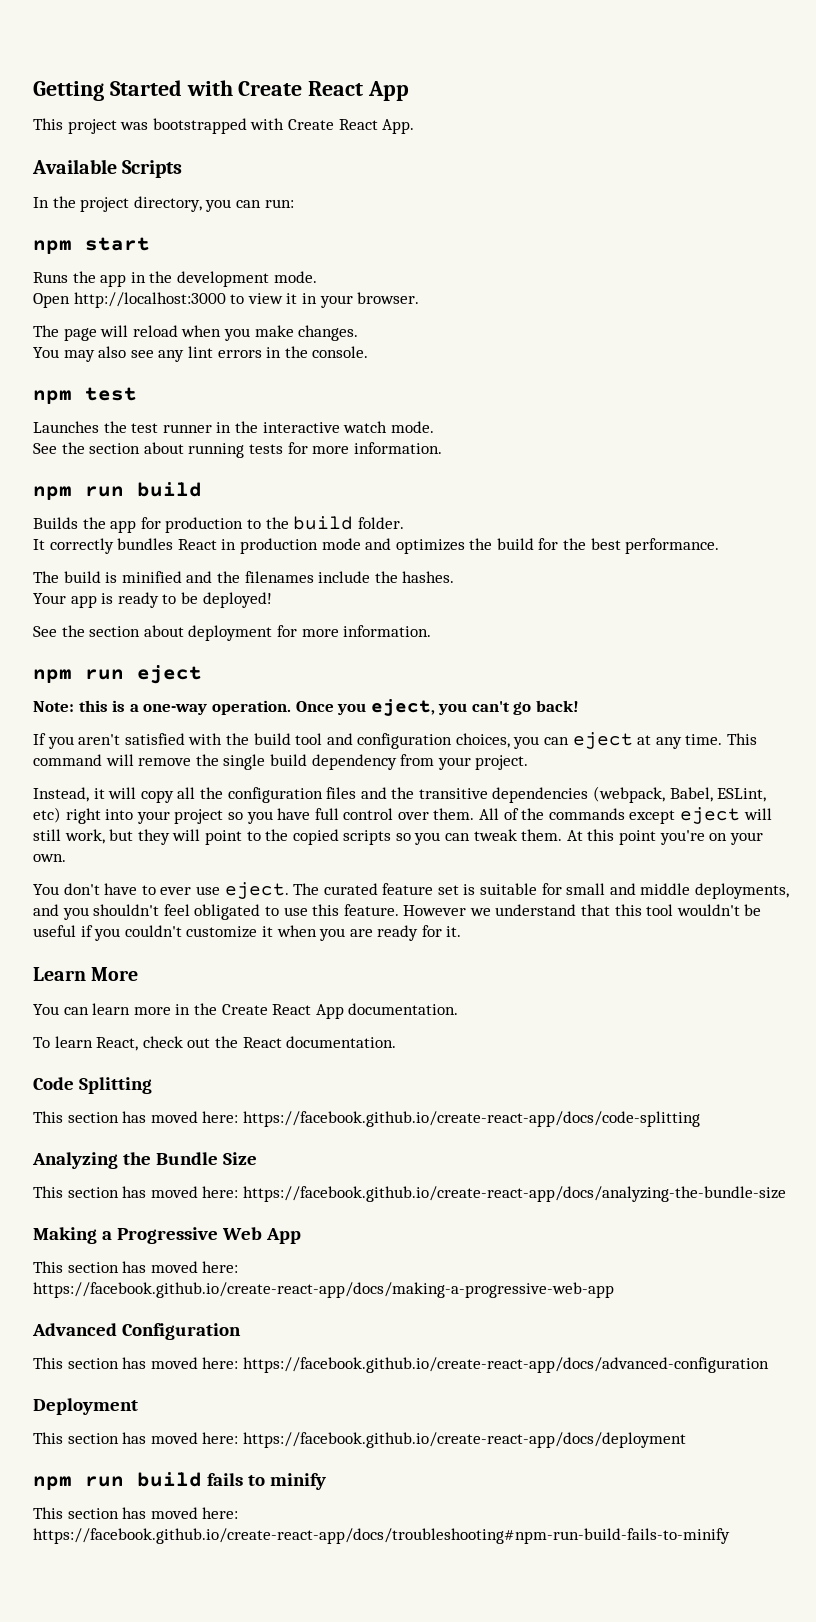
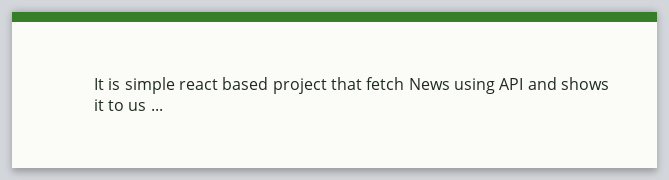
[33,80,410,101] [33,118,415,134] [32,159,183,178] [33,196,294,212] [33,237,150,254] [33,271,317,287] [33,292,420,308] [33,325,359,341] [33,346,369,362] [33,387,137,404] [33,421,434,433] [33,442,442,458] [33,482,202,500] [33,516,404,533] [33,538,720,554] [33,571,455,583] [33,592,272,608] [33,625,432,641] [33,665,202,684] [33,699,580,716] [33,732,758,749] [33,754,529,770] [33,786,767,803] [33,807,772,824] [33,829,763,845] [33,854,66,862] [33,882,790,899] [33,904,762,920] [33,925,462,941] [33,967,139,981] [33,1003,459,1019] [33,1036,397,1051] [33,1077,152,1094] [33,1111,700,1127] [32,1152,257,1169] [33,1186,786,1202] [33,1227,301,1244] [33,1261,239,1273] [33,1282,614,1298] [32,1323,241,1340] [33,1357,769,1373] [33,1398,138,1415] [33,1432,686,1448] [33,1472,326,1490] [33,1507,239,1519] [33,1528,730,1544] Getting Started with Create React App // This project was bootstrapped with Create React App. // Available Scripts // In the project directory, you can run: // npm start // Runs the app in the development mode. // Open http://localhost:3000 to view it in your browser. // The page will reload when you make changes. // You may also see any lint errors in the console. // npm test // Launches the test runner in the interactive watch mode. // See the section about running tests for more information. // npm run build // Builds the app for production to the build folder. // It correctly bundles React in production mode and optimizes the build for the best performance. // The build is minified and the filenames include the hashes. // Your app is ready to be deployed! // See the section about deployment for more information. // npm run eject // Note: this is a one-way operation. Once you eject, you can't go back! // If you aren't satisfied with the build tool and configuration choices, you can eject at any time. This command will remove the single build dependency from your project. // Instead, it will copy all the configuration files and the transitive dependencies (webpack, Babel, ESLint, etc) right into your project so you have full control over them. All of the commands except eject will still work, but they will point to the copied scripts so you can tweak them. At this point you're on your own. // You don't have to ever use eject. The curated feature set is suitable for small and middle deployments, and you shouldn't feel obligated to use this feature. However we understand that this tool wouldn't be useful if you couldn't customize it when you are ready for it. // Learn More // You can learn more in the Create React App documentation. // To learn React, check out the React documentation. // Code Splitting // This section has moved here: https://facebook.github.io/create-react-app/docs/code-splitting // Analyzing the Bundle Size // This section has moved here: https://facebook.github.io/create-react-app/docs/analyzing-the-bundle-size // Making a Progressive Web App // This section has moved here: https://facebook.github.io/create-react-app/docs/making-a-progressive-web-app // Advanced Configuration // This section has moved here: https://facebook.github.io/create-react-app/docs/advanced-configuration // Deployment // This section has moved here: https://facebook.github.io/create-react-app/docs/deployment // npm run build fails to minify // This section has moved here: https://facebook.github.io/create-react-app/docs/troubleshooting#npm-run-build-fails-to-minify -> [94,77,609,94] [94,99,163,111] It is simple react based project that fetch News using API and shows it to us ...

